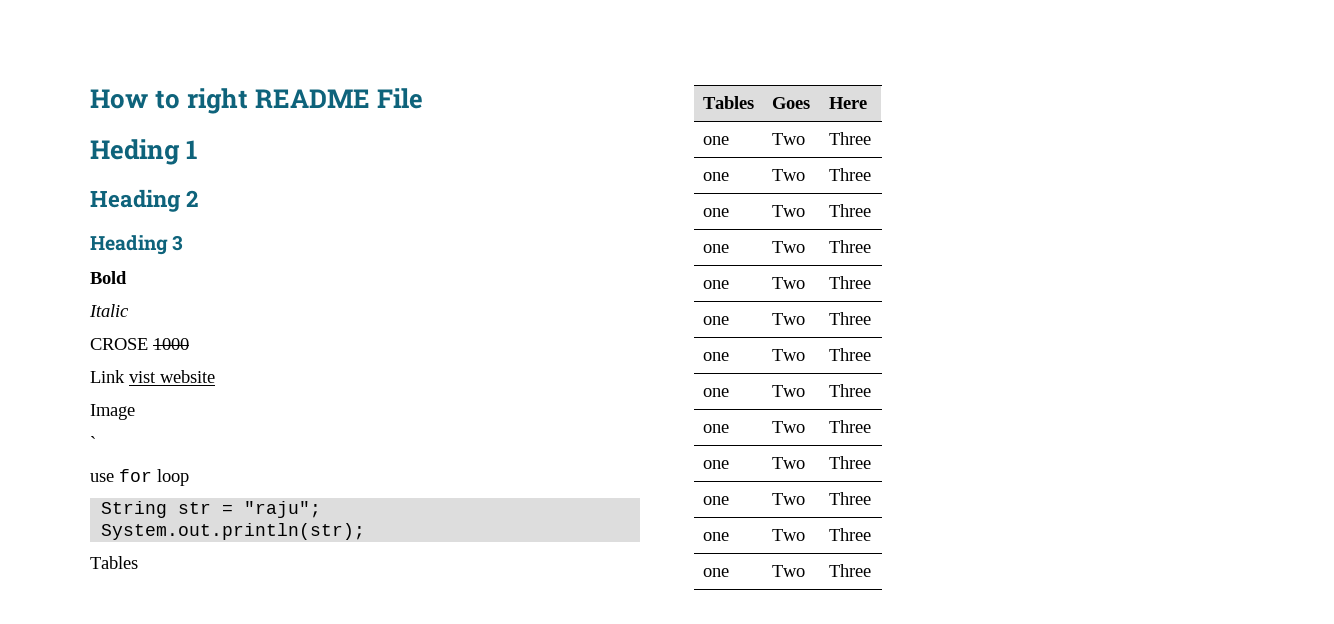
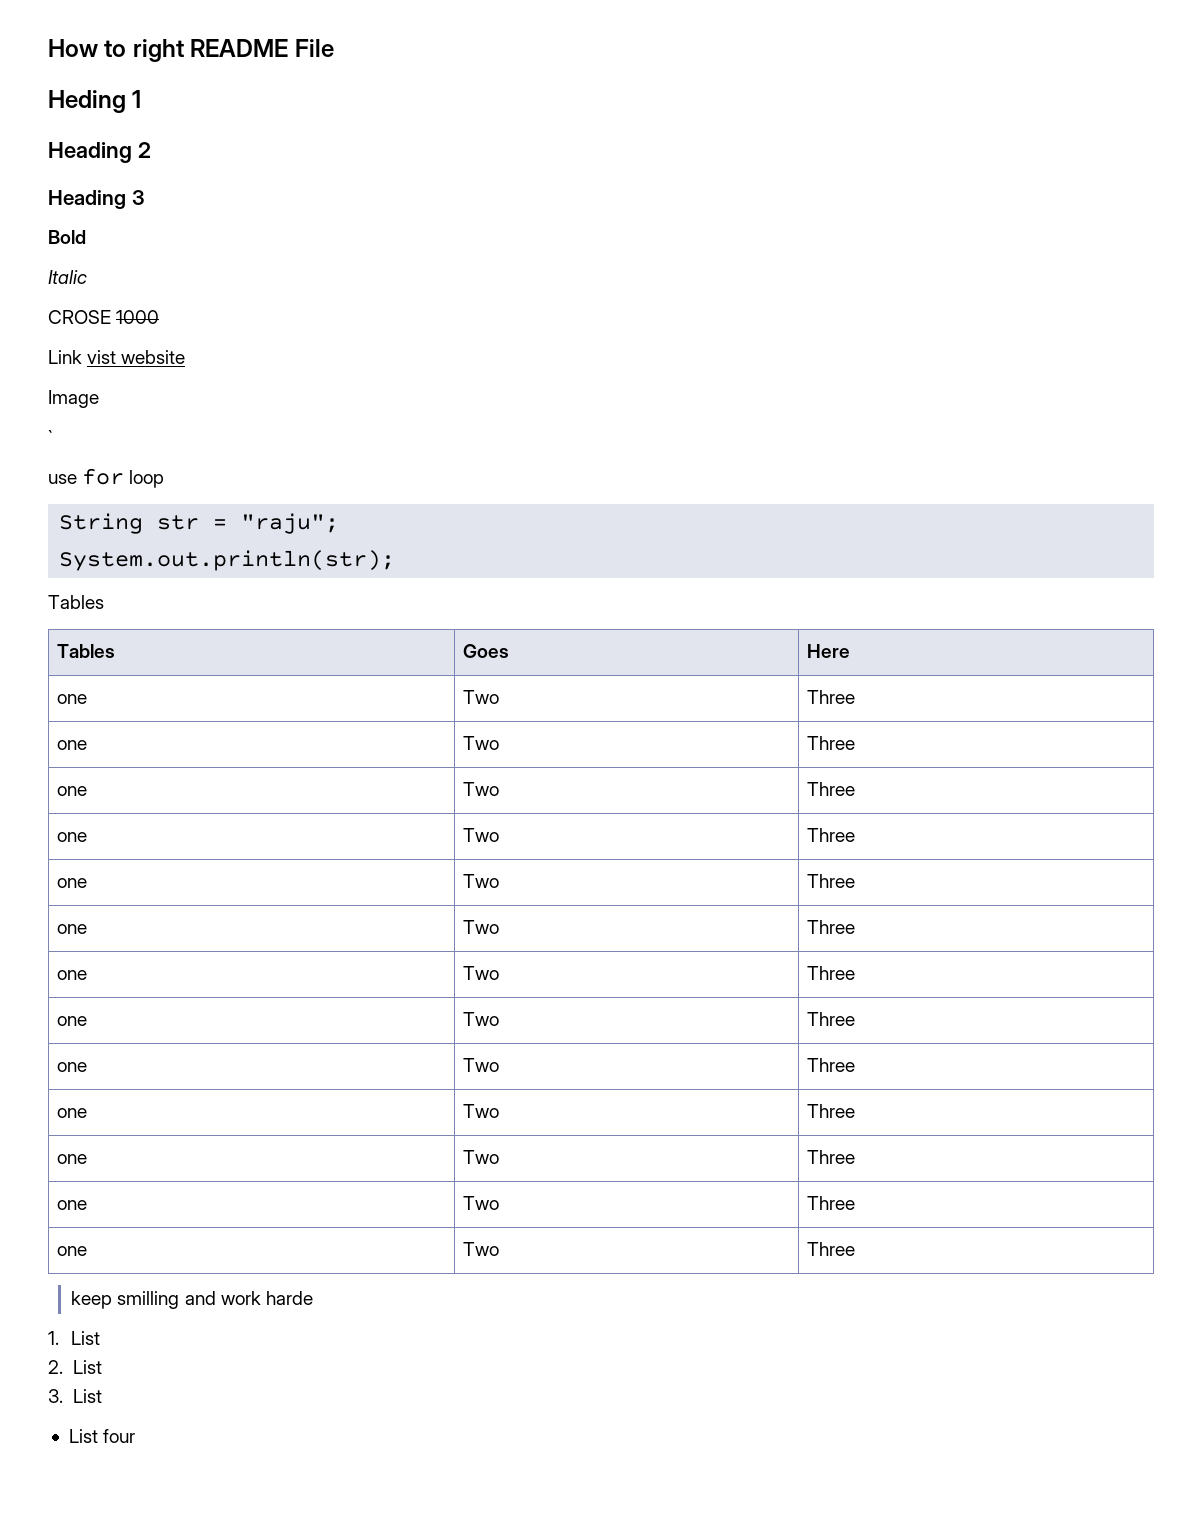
(871, 570) none -> [71,1291,313,1309] [48,1331,101,1345] [48,1360,102,1374] [48,1389,102,1403] [68,1429,136,1443] // keep smilling and work harde // 1. List // 2. List // 3. List // List four

